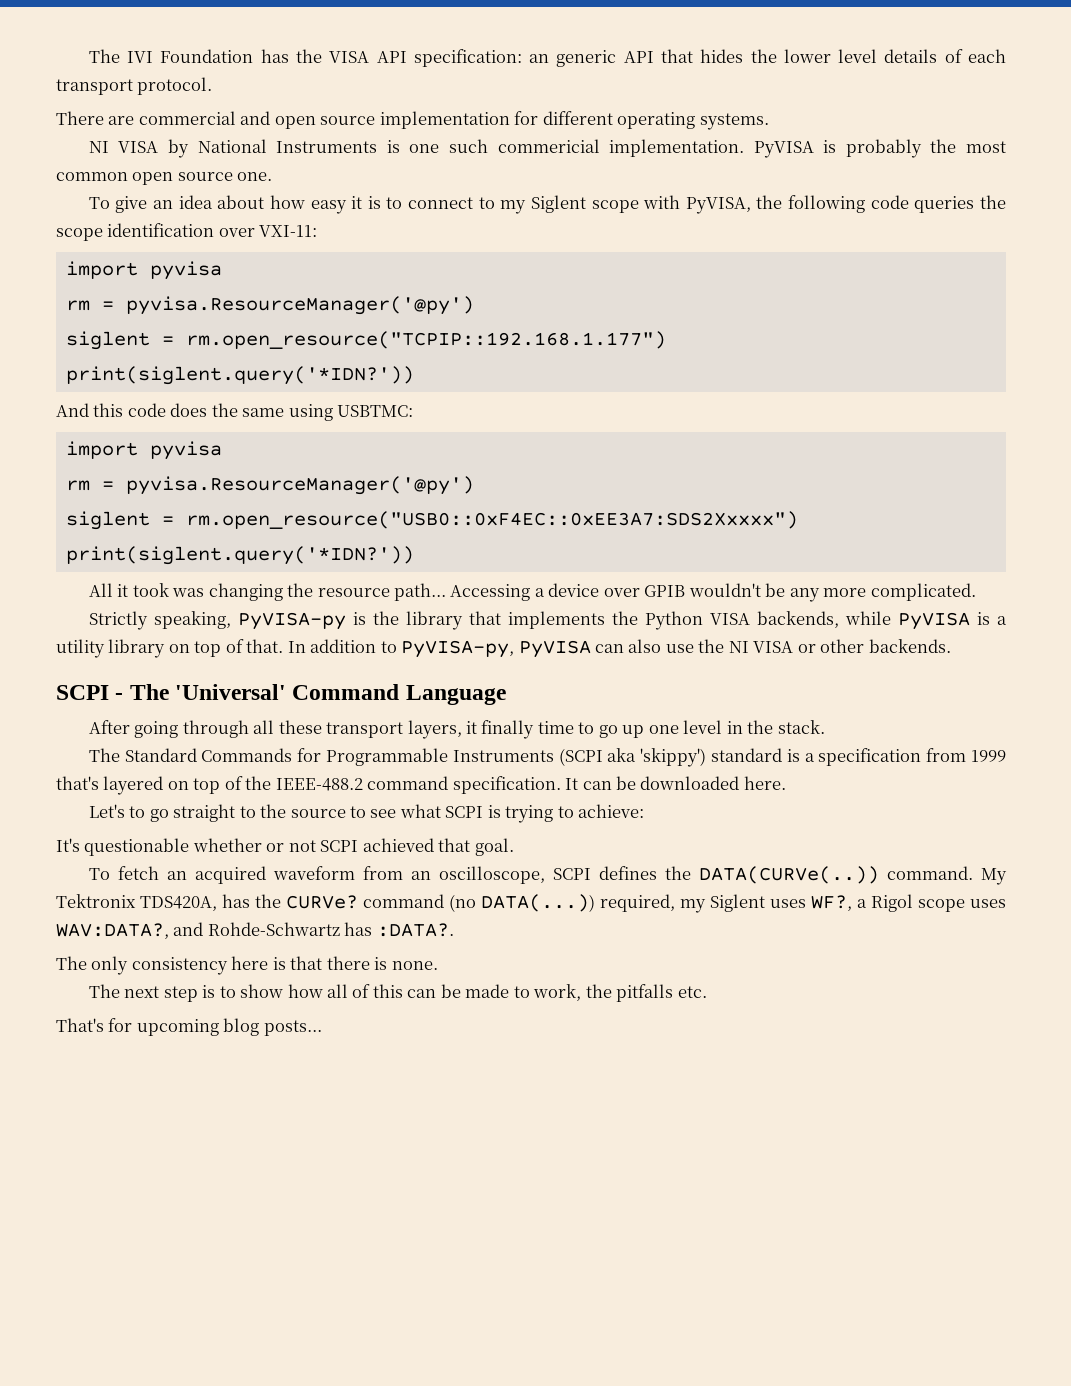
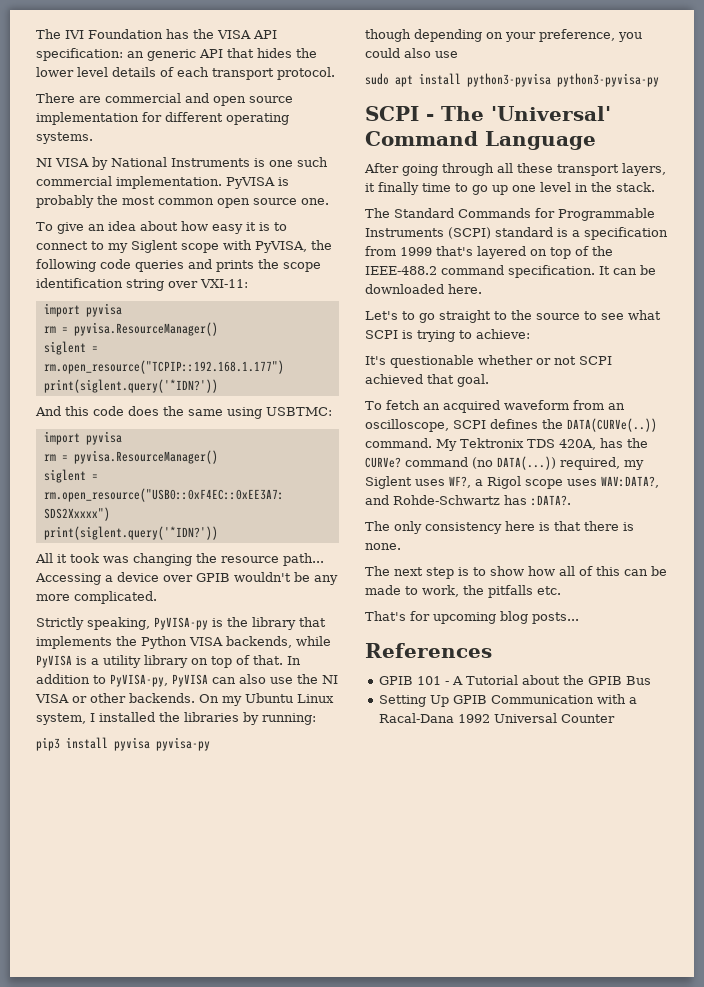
[497,139,600,153] commericial -> [36,176,112,186] commercial
(975, 204) none -> [188,259,254,272] and prints
(215, 230) none -> [126,279,164,291] string
[125,296,474,315] pyvisa.ResourceManager('@py') -> [73,322,218,336] pyvisa.ResourceManager()
[125,476,474,495] pyvisa.ResourceManager('@py') -> [73,450,218,464] pyvisa.ResourceManager()
(951, 646) none -> [199,693,334,706] [36,712,316,725] [36,737,210,751] [365,29,642,42] [365,48,458,58] [365,73,659,87] On my Ubuntu Linux system, I installed the libraries by running: // pip3 install pyvisa pyvisa-py // though depending on your preference, you could also use // sudo apt install python3-pyvisa python3-pyvisa-py
[558,748,707,767] (SCPI aka 'skippy') -> [448,227,491,239] (SCPI)
[140,896,217,911] TDS420A, -> [527,439,596,450] TDS 420A,
(322, 1028) none -> [365,643,492,658] [378,675,651,685] [378,694,637,707] [378,713,615,723] // References // GPIB 101 - A Tutorial about the GPIB Bus // Setting Up GPIB Communication with a Racal-Dana 1992 Universal Counter

